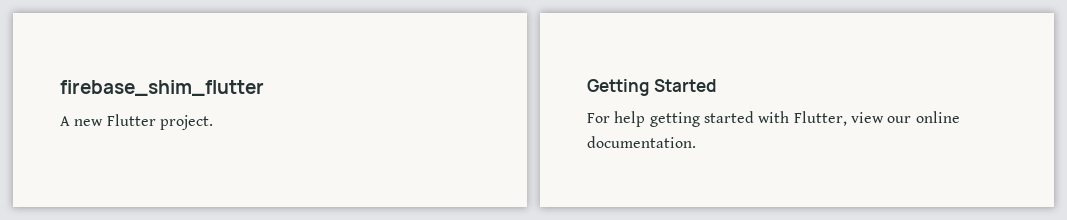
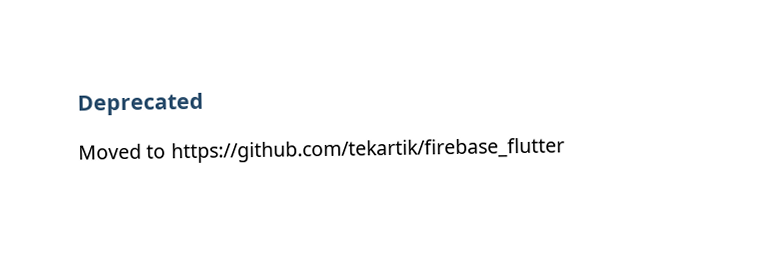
[60,80,264,96] [60,114,213,130] [587,79,716,96] [587,111,960,127] [587,136,696,148] firebase_shim_flutter // A new Flutter project. // Getting Started // For help getting started with Flutter, view our online documentation. -> [77,92,204,116] [78,137,565,164] Deprecated // Moved to https://github.com/tekartik/firebase_flutter

